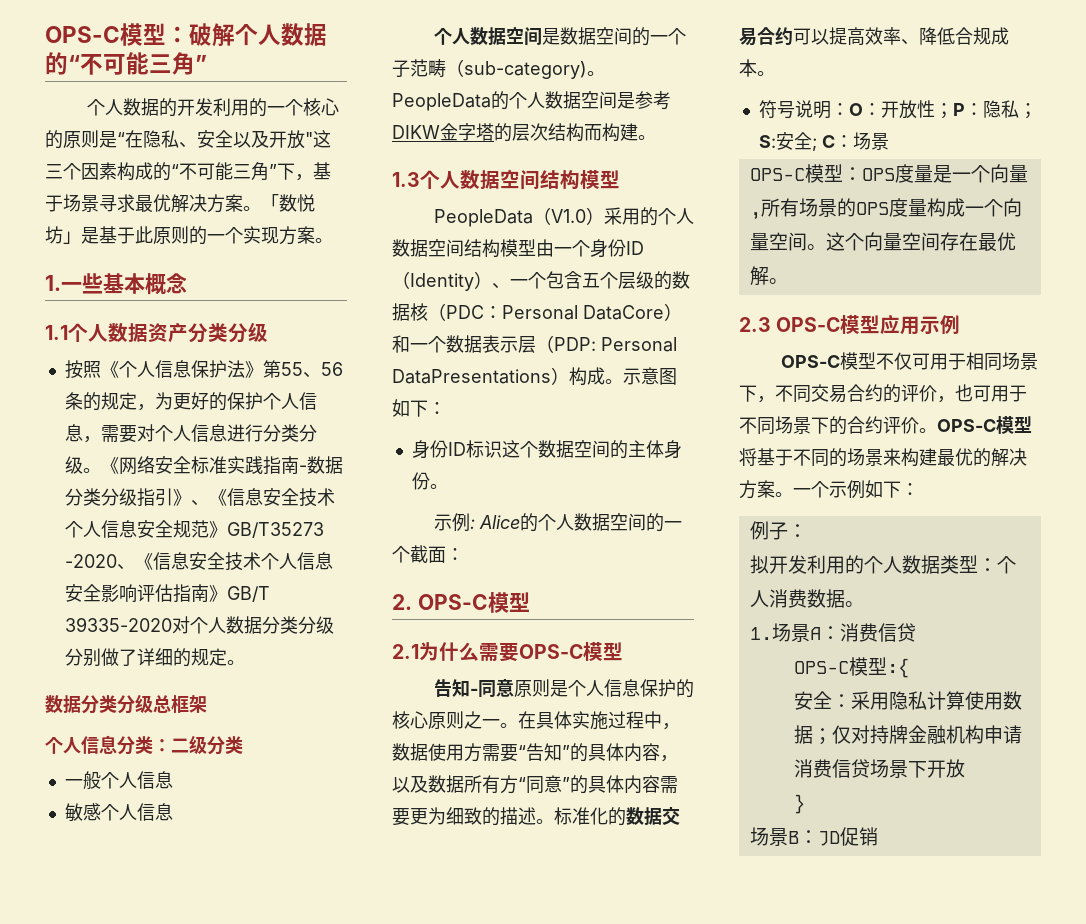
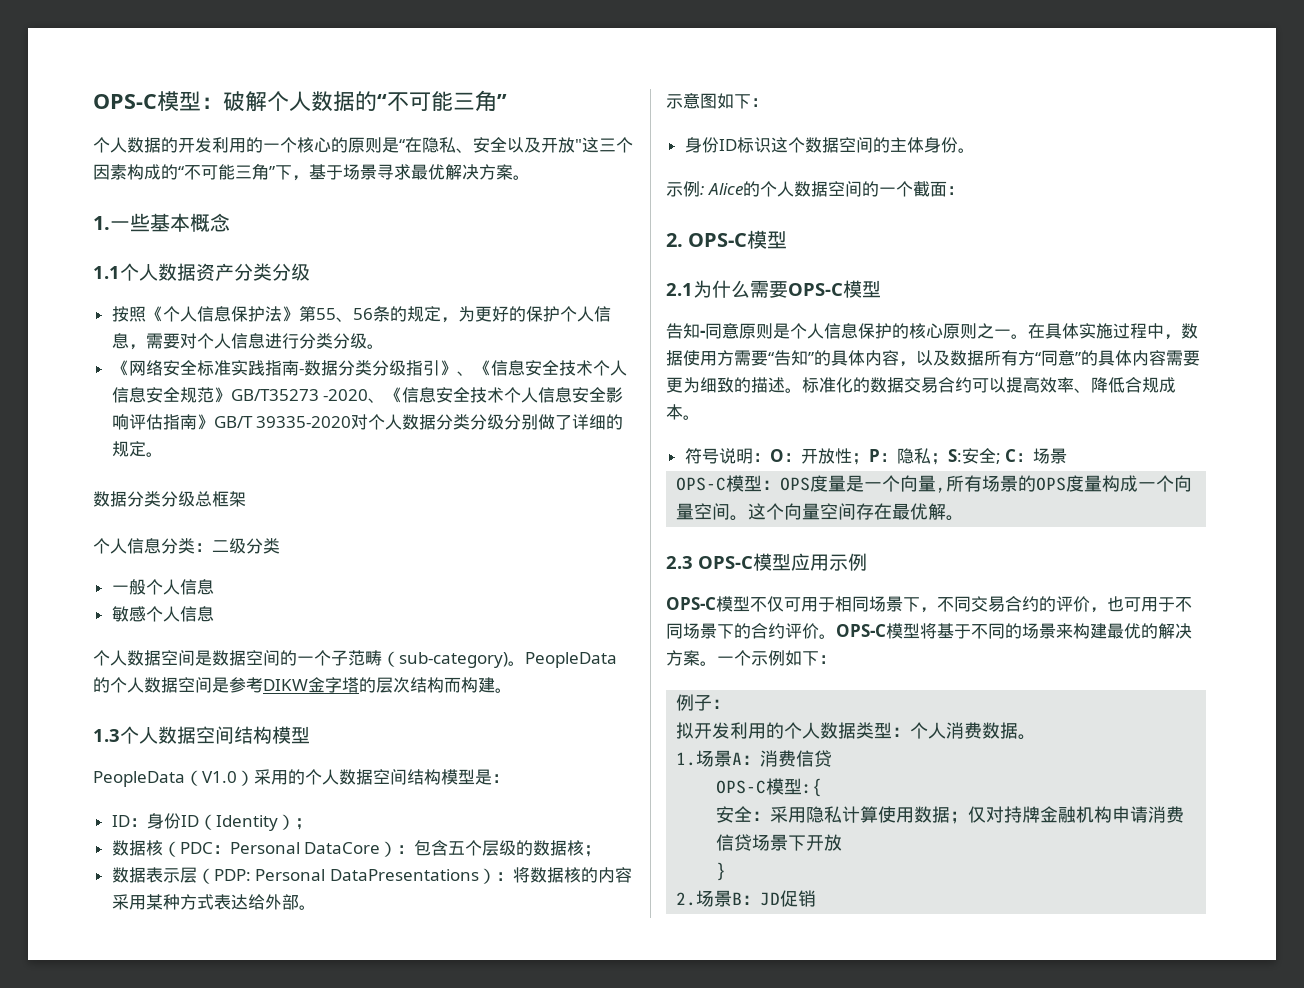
[261,194,315,212] [45,226,333,245] 「数悦坊」是基于此原则的一个实现方案。 -> (530, 177) none
(101, 470) none -> (384, 346) //
[536,239,590,257] 由一个 -> [475,769,509,785] [111,815,147,827] 是： // ID：
[492,272,546,289] 、一个 -> [294,818,312,830] [111,840,415,857] ； // 数据核（PDC：Personal DataCore）：
[428,303,682,321] [392,335,446,353] （PDC：Personal DataCore）和一个 -> [584,845,602,857] ； //
[569,367,623,386] 构成。 -> [495,867,632,883] [111,894,316,910] ：将数据核的内容采用某种方式表达给外部。 //
(805, 804) none -> [676,892,697,906] 2.

